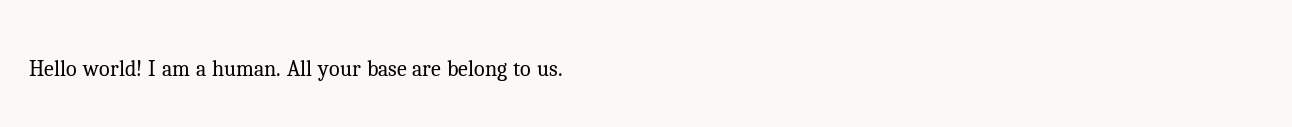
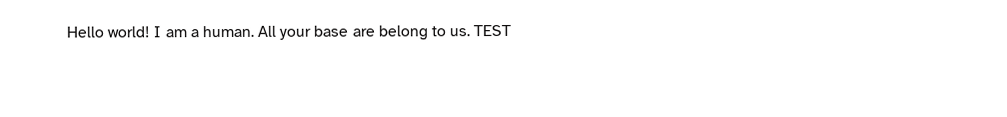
(564, 70) none -> [473,24,512,37] TEST

